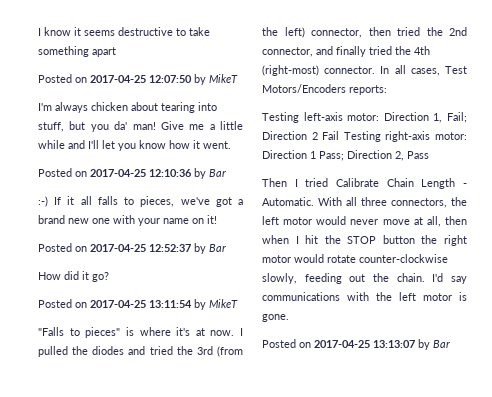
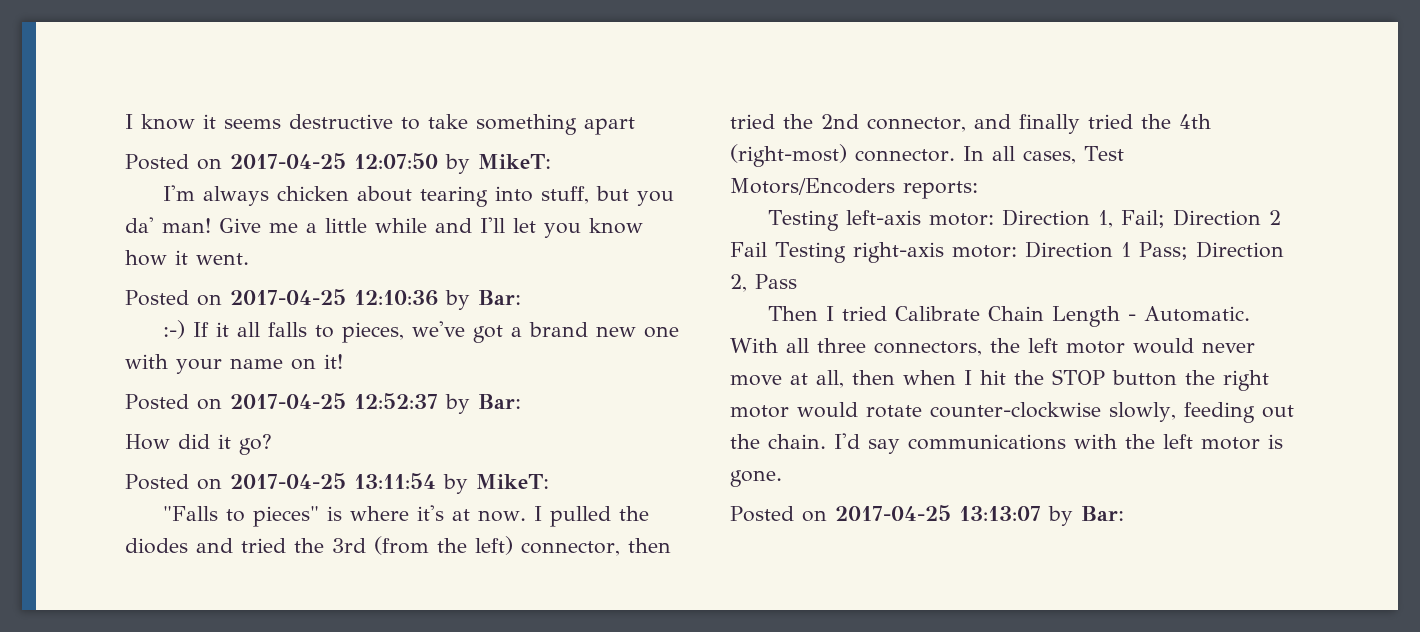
[209,74,238,83] MikeT -> [477,154,551,169] MikeT:
[209,169,226,177] Bar -> [477,290,521,305] Bar:
[209,244,226,252] Bar -> [477,394,521,409] Bar:
[209,299,238,308] MikeT -> [475,474,549,489] MikeT:
[433,340,450,348] Bar -> [1080,506,1124,521] Bar:

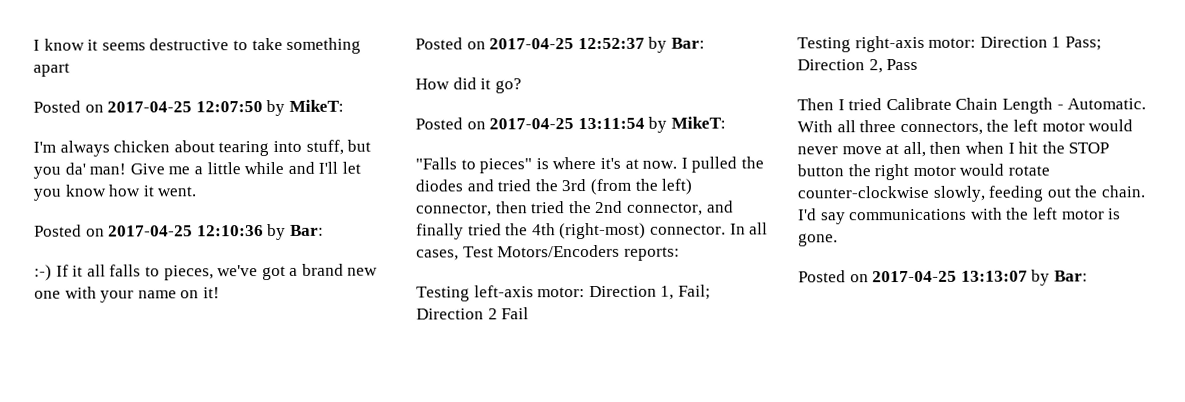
(767, 249) none -> (530, 313) //

